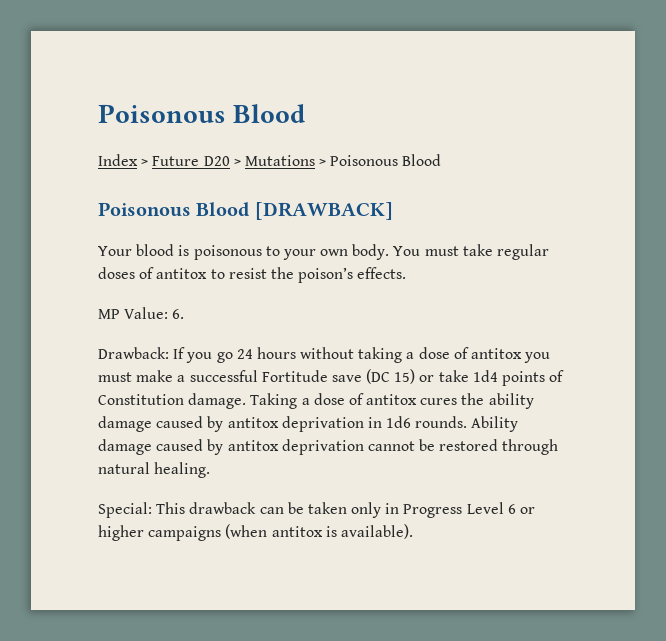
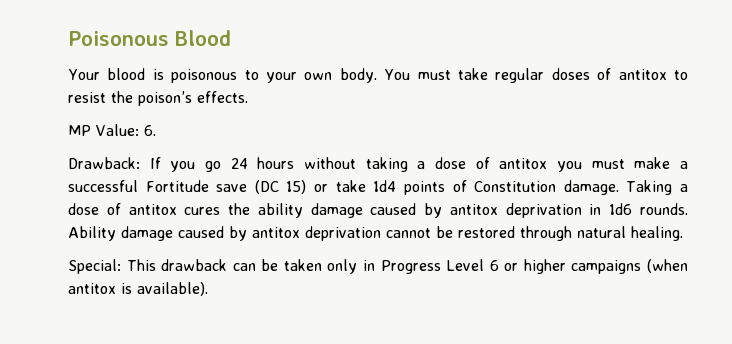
[98,104,306,123] [98,154,442,166] [98,202,393,220] Poisonous Blood // Index > Future D20 > Mutations > Poisonous Blood // Poisonous Blood [DRAWBACK] -> [68,30,231,46] Poisonous Blood

